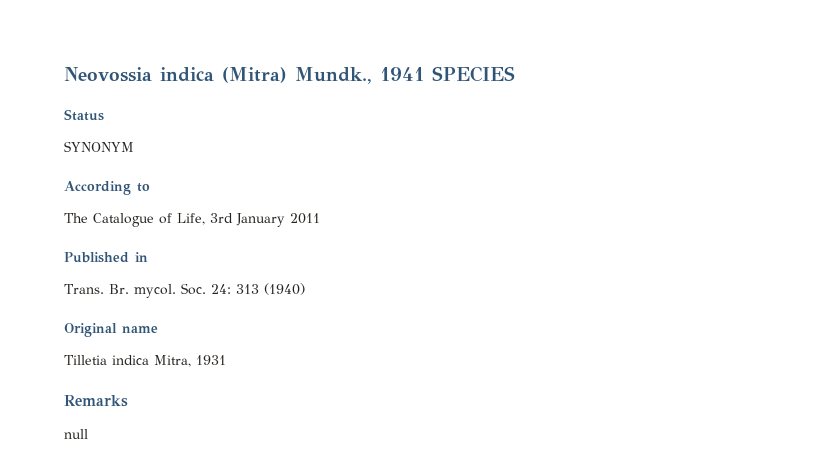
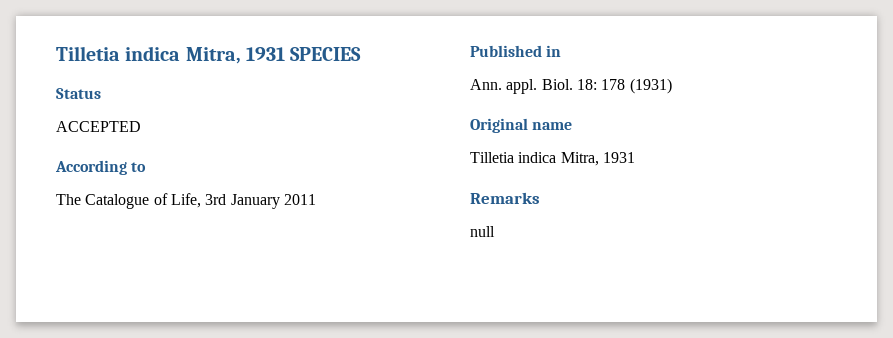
[64,67,424,84] Neovossia indica (Mitra) Mundk., 1941 -> [56,46,285,64] Tilletia indica Mitra, 1931
[64,141,134,152] SYNONYM -> [56,121,141,132] ACCEPTED
[64,283,305,298] Trans. Br. mycol. Soc. 24: 313 (1940) -> [470,78,672,94] Ann. appl. Biol. 18: 178 (1931)

